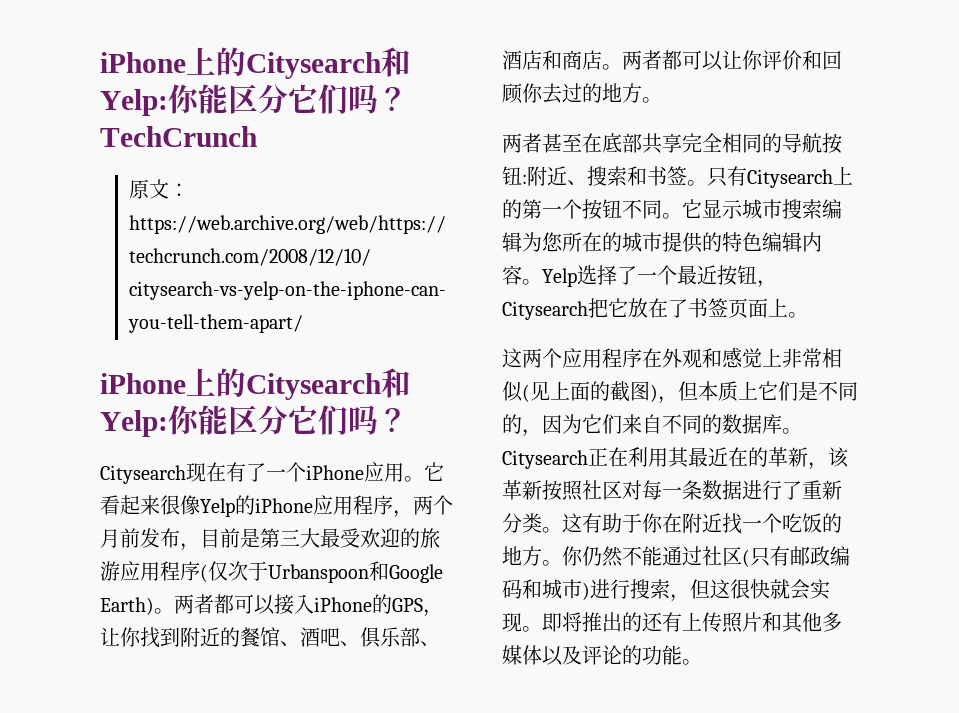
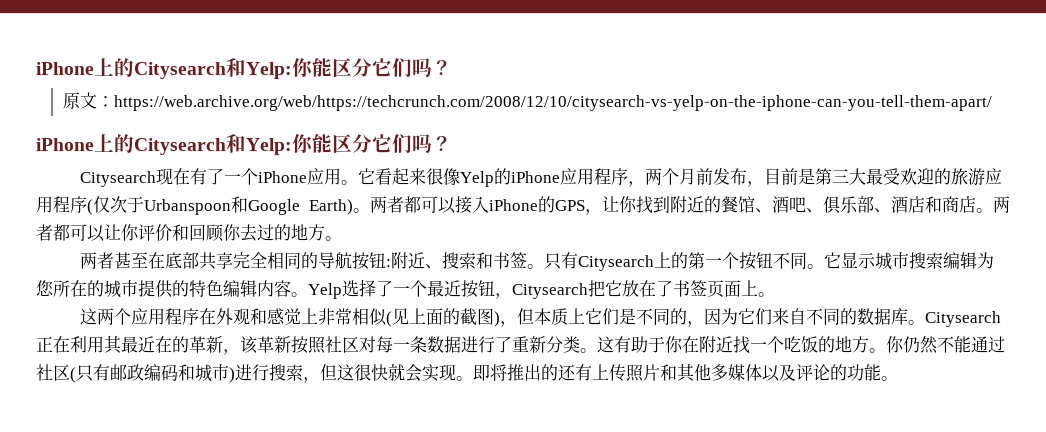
[100,47,411,79] [100,84,408,116] [100,126,257,147] iPhone上的Citysearch和Yelp:你能区分它们吗？TechCrunch -> [36,58,452,79] iPhone上的Citysearch和Yelp:你能区分它们吗？

